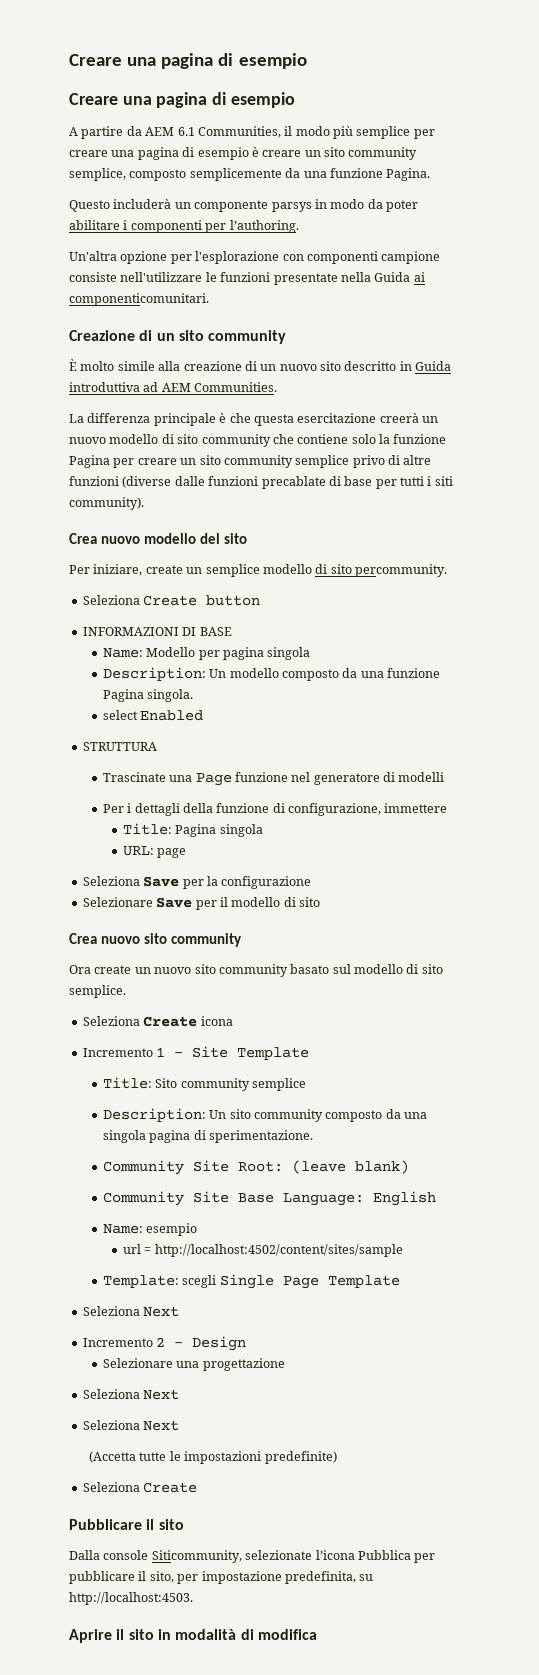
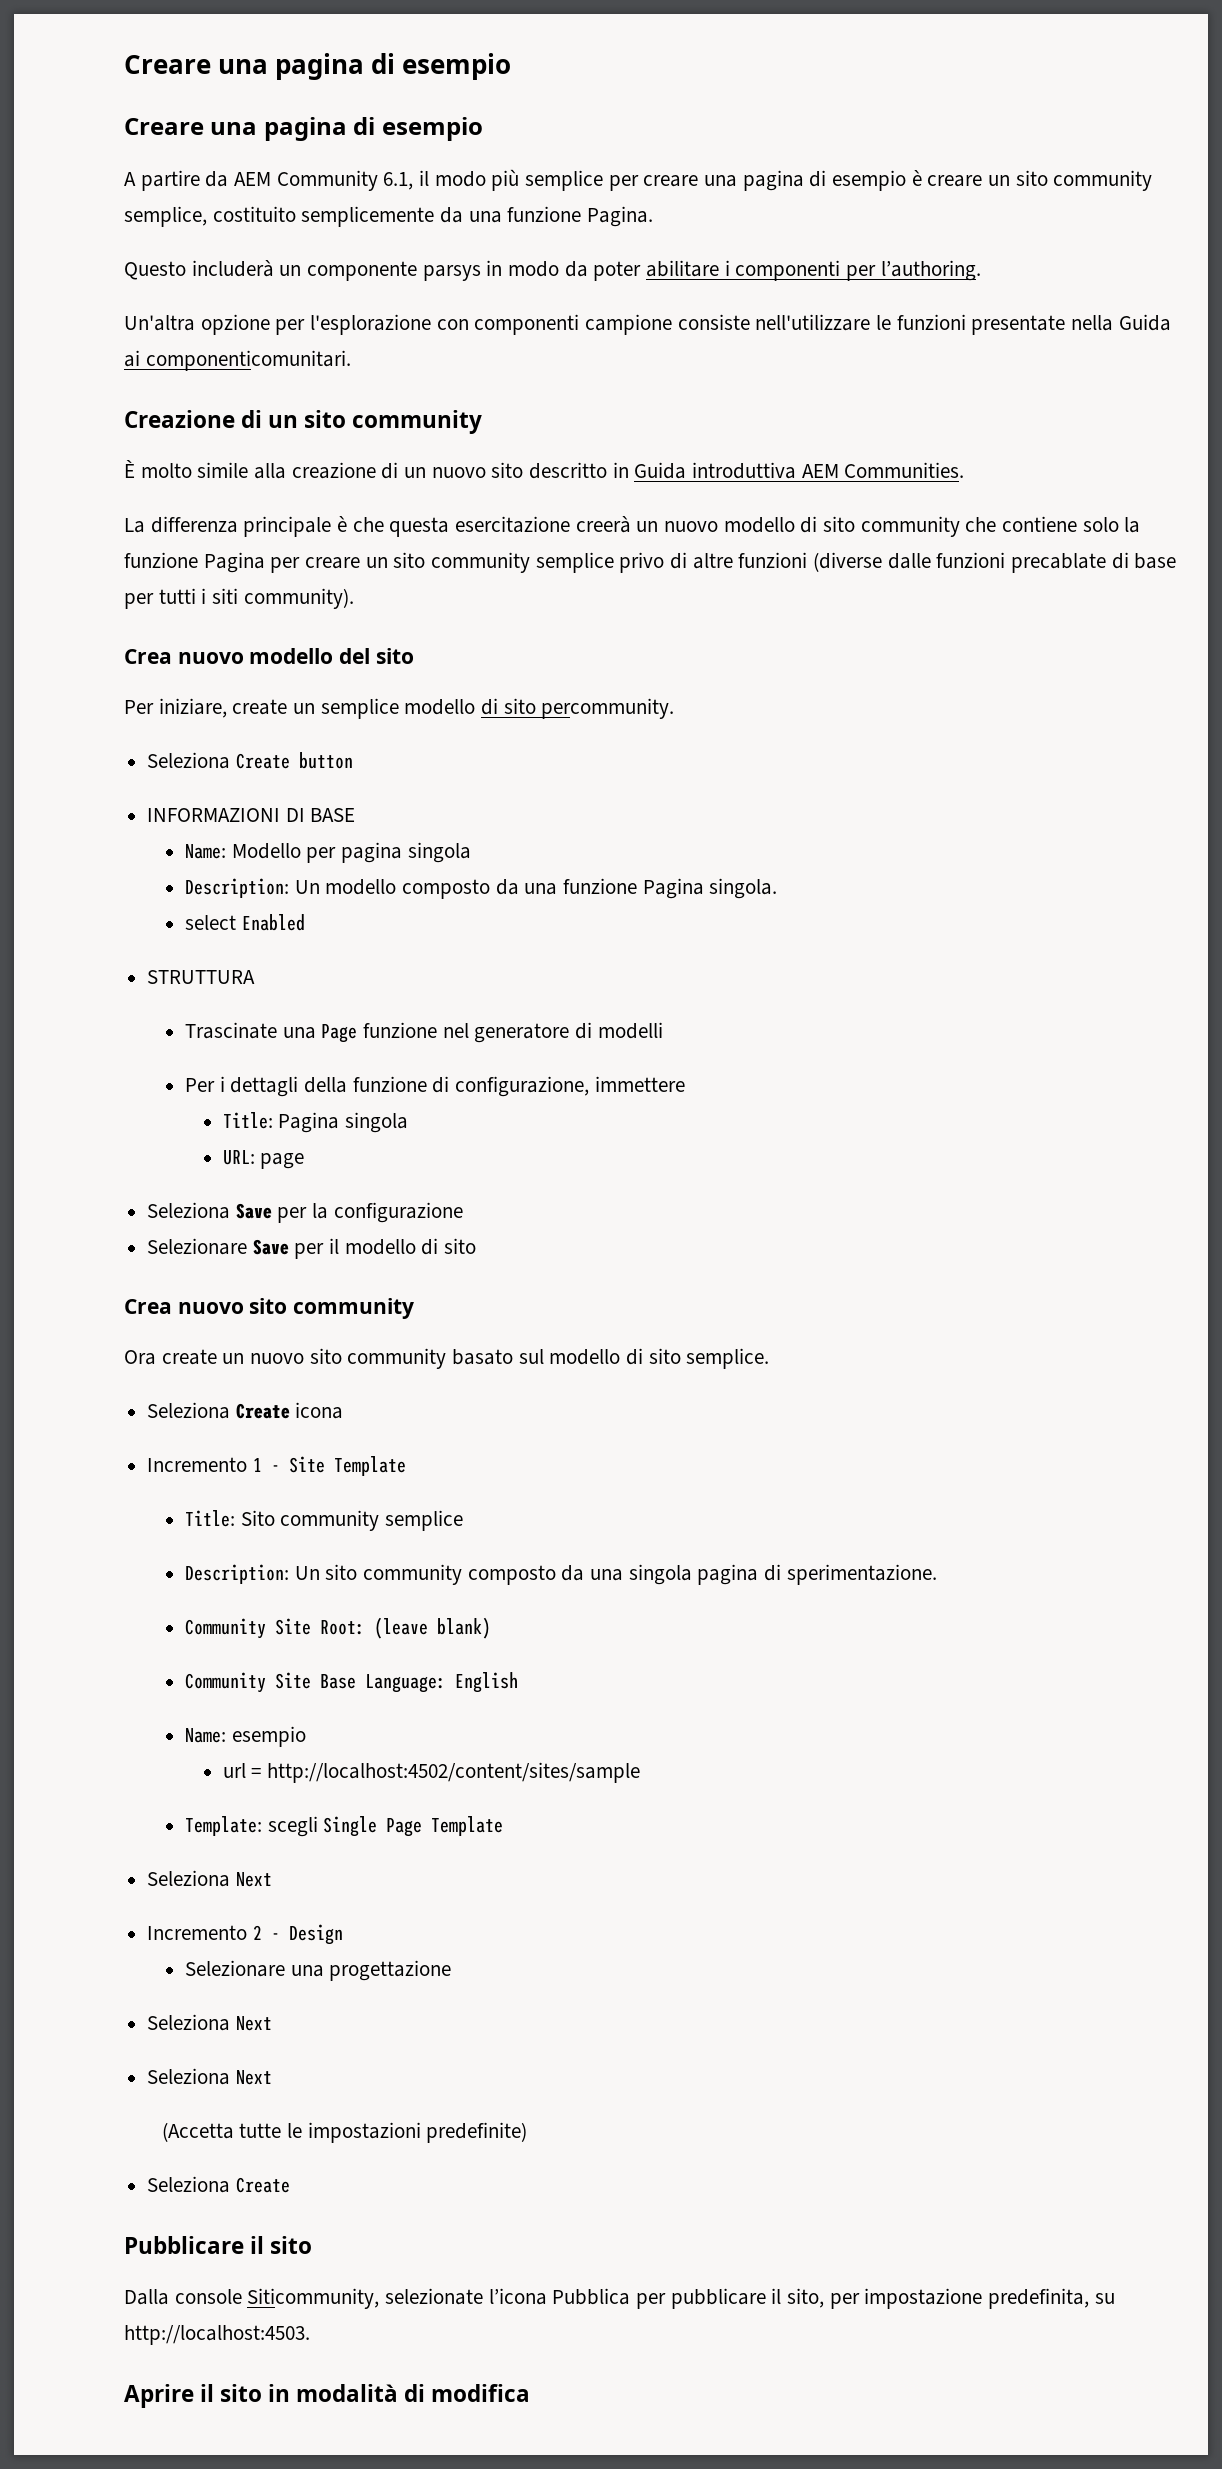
[177,126,281,138] 6.1 Communities, -> [276,170,414,191] Community 6.1,
[129,169,187,181] composto -> [212,206,296,222] costituito
[143,382,159,392] ad -> (797, 470) none

